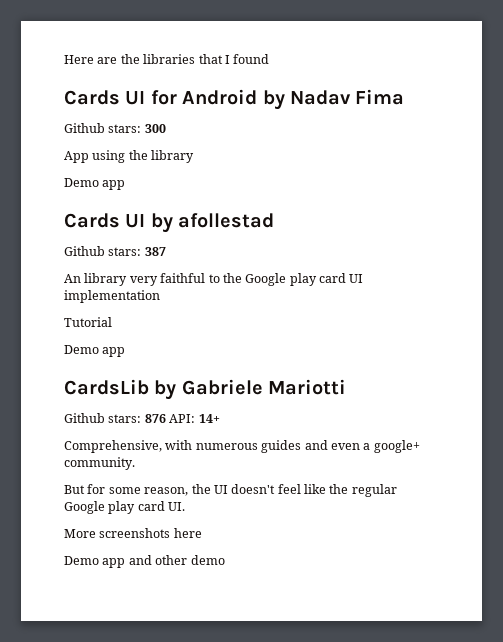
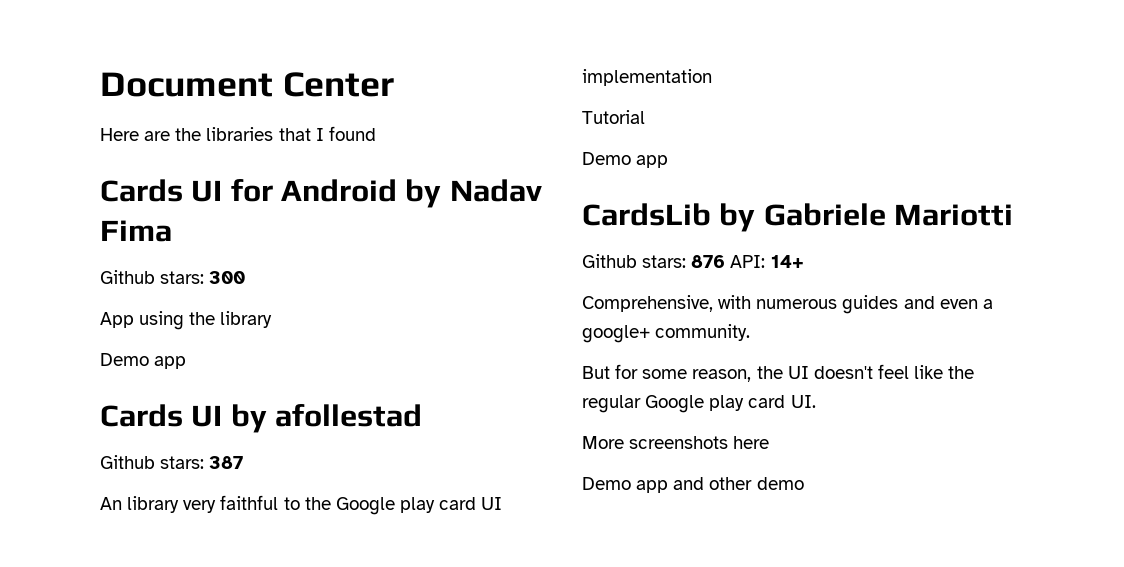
(64, 59) none -> [100,72,394,97] Document Center //

